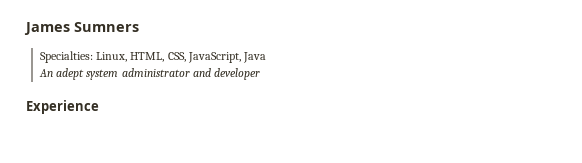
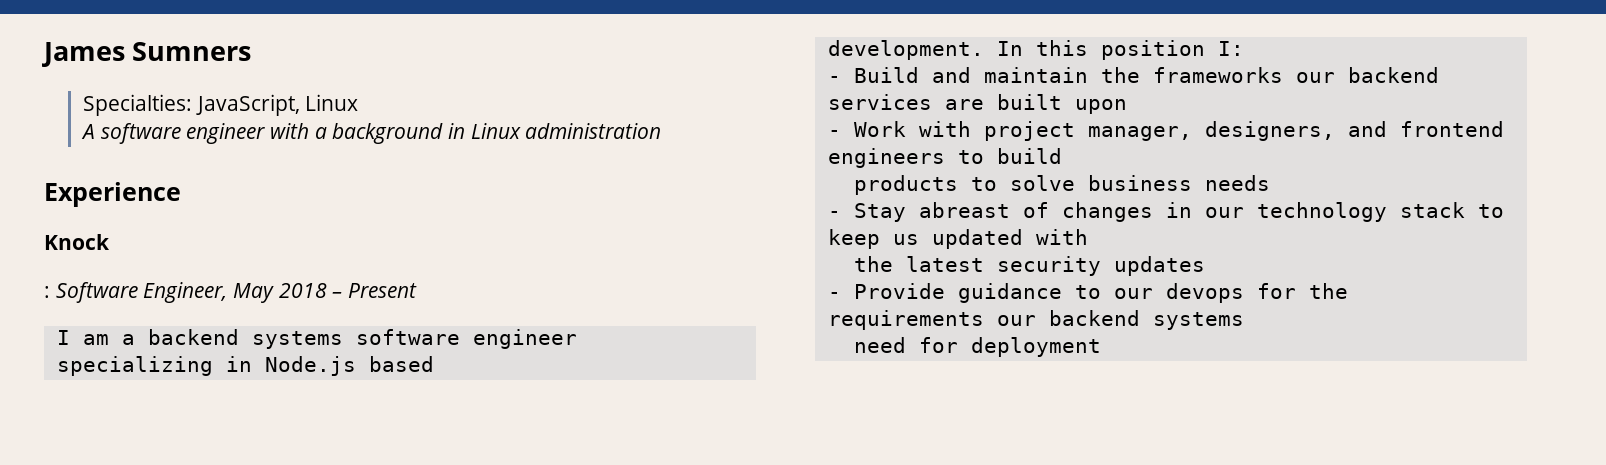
[96,52,267,63] [38,68,261,80] [26,100,99,114] Linux, HTML, CSS, JavaScript, Java // An adept system administrator and developer // Experience -> [195,94,359,116] [80,123,662,144] [44,182,181,207] [44,234,110,250] [44,282,418,303] [56,329,577,349] [56,356,434,376] [827,40,1244,60] [827,67,1439,83] [827,94,1127,114] [827,121,1504,141] [827,148,1062,168] [853,175,1270,195] [827,202,1504,222] [827,229,1088,249] [853,256,1205,276] [827,283,1348,303] [827,310,1244,330] [853,337,1101,357] JavaScript, Linux // A software engineer with a background in Linux administration // Experience // Knock // : Software Engineer, May 2018 – Present // I am a backend systems software engineer specializing in Node.js based // development. In this position I: // - Build and maintain the frameworks our backend services are built upon // - Work with project manager, designers, and frontend engineers to build // products to solve business needs // - Stay abreast of changes in our technology stack to keep us updated with // the latest security updates // - Provide guidance to our devops for the requirements our backend systems // need for deployment

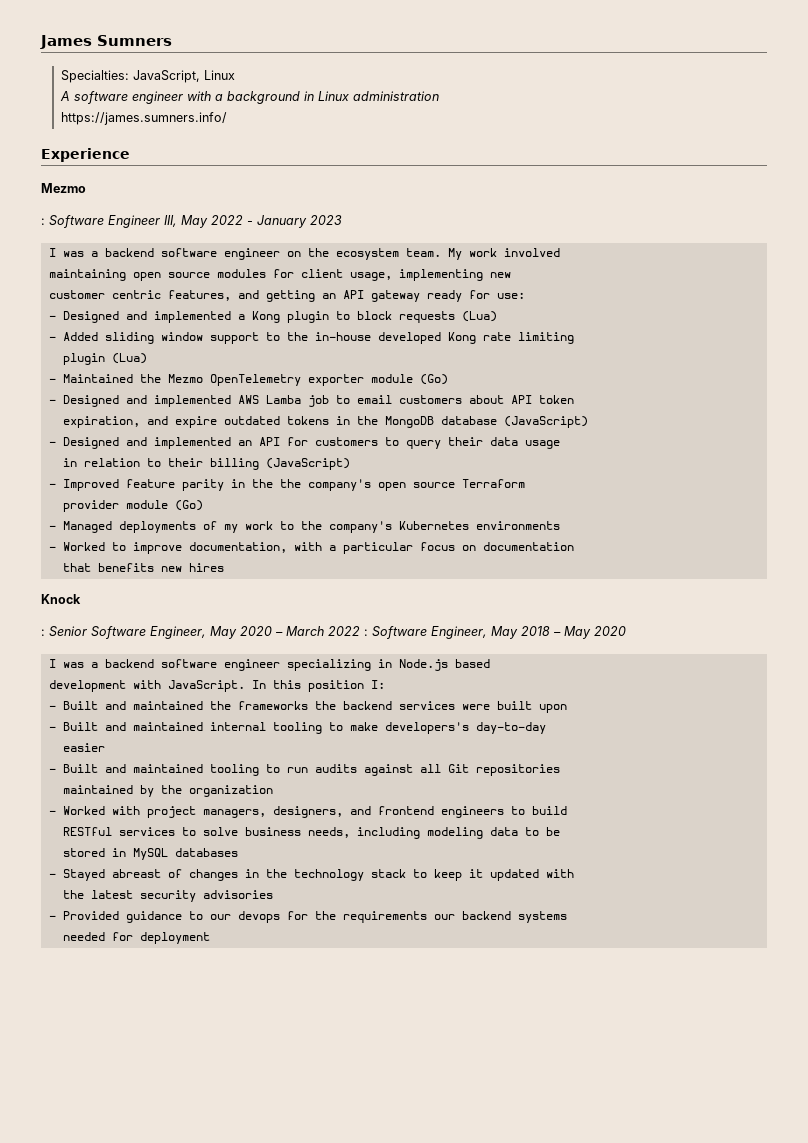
(662, 131) none -> [60,112,227,125] // https://james.sumners.info/
[44,234,110,250] Knock // -> [41,183,86,193] [41,215,342,228] [48,248,560,260] [48,269,511,281] [48,290,525,302] [48,311,497,323] [48,332,574,344] [62,353,147,365] [48,374,448,386] [48,395,574,407] [62,416,588,428] [48,437,560,449] [62,458,350,470] [48,479,525,491] [62,500,203,512] [48,521,560,533] [48,542,574,554] [62,563,224,572] [41,594,81,604] [41,626,360,639] Mezmo // : Software Engineer III, May 2022 - January 2023 // I was a backend software engineer on the ecosystem team. My work involved // maintaining open source modules for client usage, implementing new // customer centric features, and getting an API gateway ready for use: // - Designed and implemented a Kong plugin to block requests (Lua) // - Added sliding window support to the in-house developed Kong rate limiting // plugin (Lua) // - Maintained the Mezmo OpenTelemetry exporter module (Go) // - Designed and implemented AWS Lamba job to email customers about API token // expiration, and expire outdated tokens in the MongoDB database (JavaScript) // - Designed and implemented an API for customers to query their data usage // in relation to their billing (JavaScript) // - Improved feature parity in the the company's open source Terraform // provider module (Go) // - Managed deployments of my work to the company's Kubernetes environments // - Worked to improve documentation, with a particular focus on documentation // that benefits new hires // Knock // : Senior Software Engineer, May 2020 – March 2022
[348,283,418,298] [56,329,343,349] Present // I am a backend systems -> [564,626,626,639] [48,659,154,668] May 2020 // I was a backend
[827,40,984,60] development. -> [48,680,245,692] development with JavaScript.
[853,67,1088,83] Build and maintain -> [62,701,203,710] Built and maintained
[1295,72,1335,83] our -> [314,701,336,710] the
[944,99,984,110] are -> [461,704,490,710] were
[853,121,906,137] Work -> [62,722,546,734] [62,743,105,752] [48,764,560,776] [62,785,273,797] [48,806,105,815] Built and maintained internal tooling to make developers's day-to-day // easier // - Built and maintained tooling to run audits against all Git repositories // maintained by the organization // - Worked
[1087,126,1192,141] manager, -> [202,809,266,818] managers,
[853,175,958,195] products -> [62,827,175,836] RESTful services
[1204,175,1270,191] [827,203,906,222] needs // - Stay -> [307,827,560,839] [62,848,238,860] [48,869,105,881] needs, including modeling data to be // stored in MySQL databases // - Stayed
[1204,207,1244,218] our -> [265,869,287,878] the
[892,234,919,245] us -> [468,869,483,878] it
[1113,256,1205,276] [827,283,945,299] updates // - Provide -> [202,890,273,899] [48,911,119,920] advisories // - Provided
[853,337,906,353] need -> [62,932,105,941] needed

